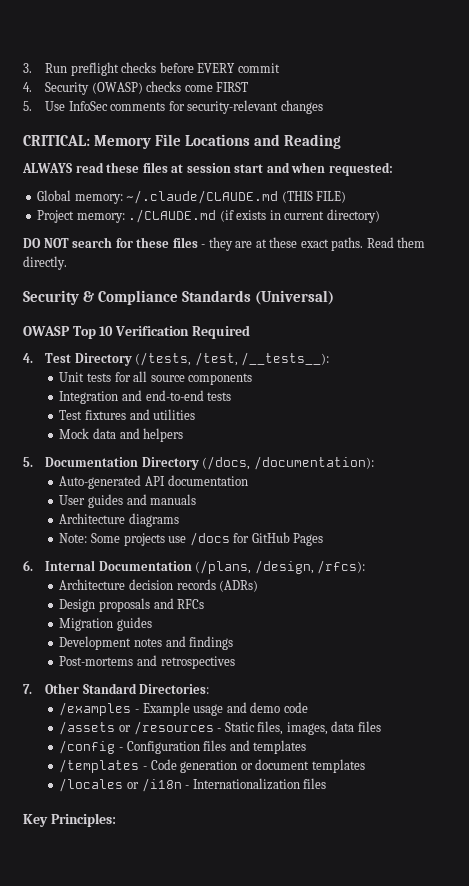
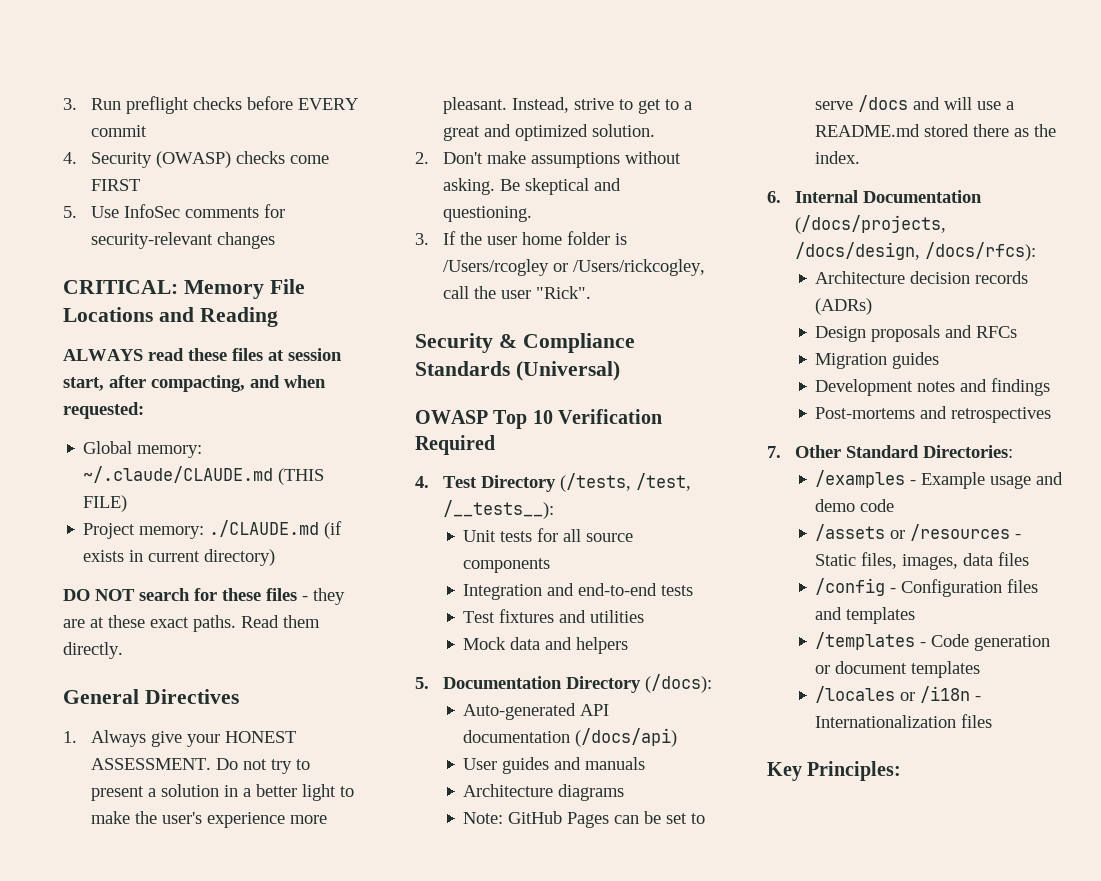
[234,164,264,173] start -> [63,375,245,392] start, after compacting,
(67, 263) none -> [63,689,239,704] [63,730,296,747] [90,758,310,774] [90,784,354,801] [90,811,327,828] [442,97,692,114] [442,124,655,141] [415,151,681,168] [442,178,621,195] [442,206,532,222] [415,231,627,245] [442,259,705,276] [442,286,591,299] // General Directives // 1. Always give your HONEST ASSESSMENT. Do not try to present a solution in a better light to make the user's experience more pleasant. Instead, strive to get to a great and optimized solution. // 2. Don't make assumptions without asking. Be skeptical and questioning. // 3. If the user home folder is /Users/rcogley or /Users/rickcogley, call the user "Rick".
[202,456,374,470] (/docs, /documentation): -> [644,674,712,693] (/docs):
(248, 480) none -> [575,728,678,747] (/docs/api)
[90,532,324,546] Some projects use /docs for GitHub Pages -> [508,811,706,828] [815,95,1015,112] [815,124,1057,137] [815,151,861,164] GitHub Pages can be set to serve /docs and will use a README.md stored there as the index.
[195,560,366,574] (/plans, /design, /rfcs): -> [794,215,946,234] [794,242,1036,261] (/docs/projects, /docs/design, /docs/rfcs):

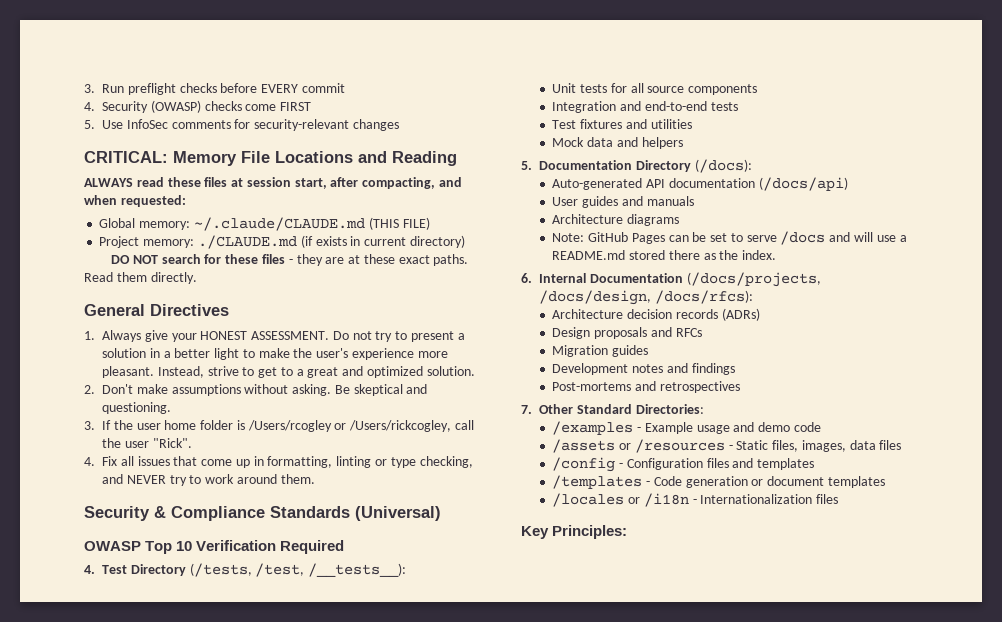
(591, 292) none -> [84,456,473,468] [102,474,315,486] // 4. Fix all issues that come up in formatting, linting or type checking, and NEVER try to work around them.

